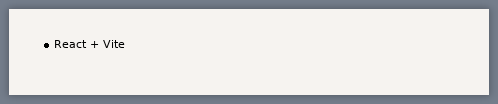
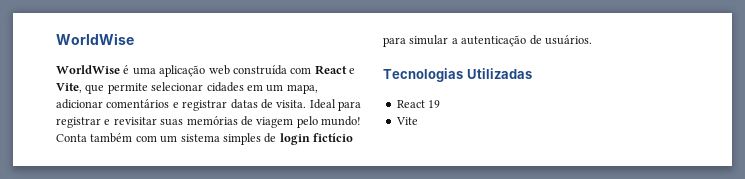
[54,40,100,48] React + -> [56,33,134,45] [56,65,355,77] [56,82,318,94] [56,99,361,111] [56,116,361,128] [56,133,353,145] [383,35,592,47] [383,68,532,82] [396,100,441,108] WorldWise // WorldWise é uma aplicação web construída com React e Vite, que permite selecionar cidades em um mapa, adicionar comentários e registrar datas de visita. Ideal para registrar e revisitar suas memórias de viagem pelo mundo! Conta também com um sistema simples de login fictício para simular a autenticação de usuários. // Tecnologias Utilizadas // React 19 //

